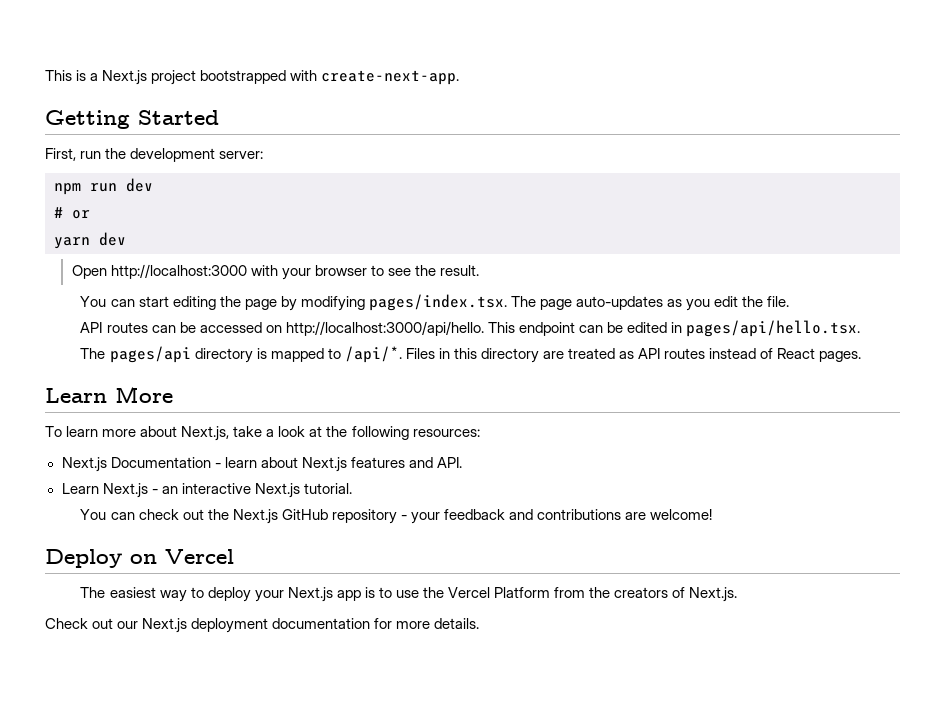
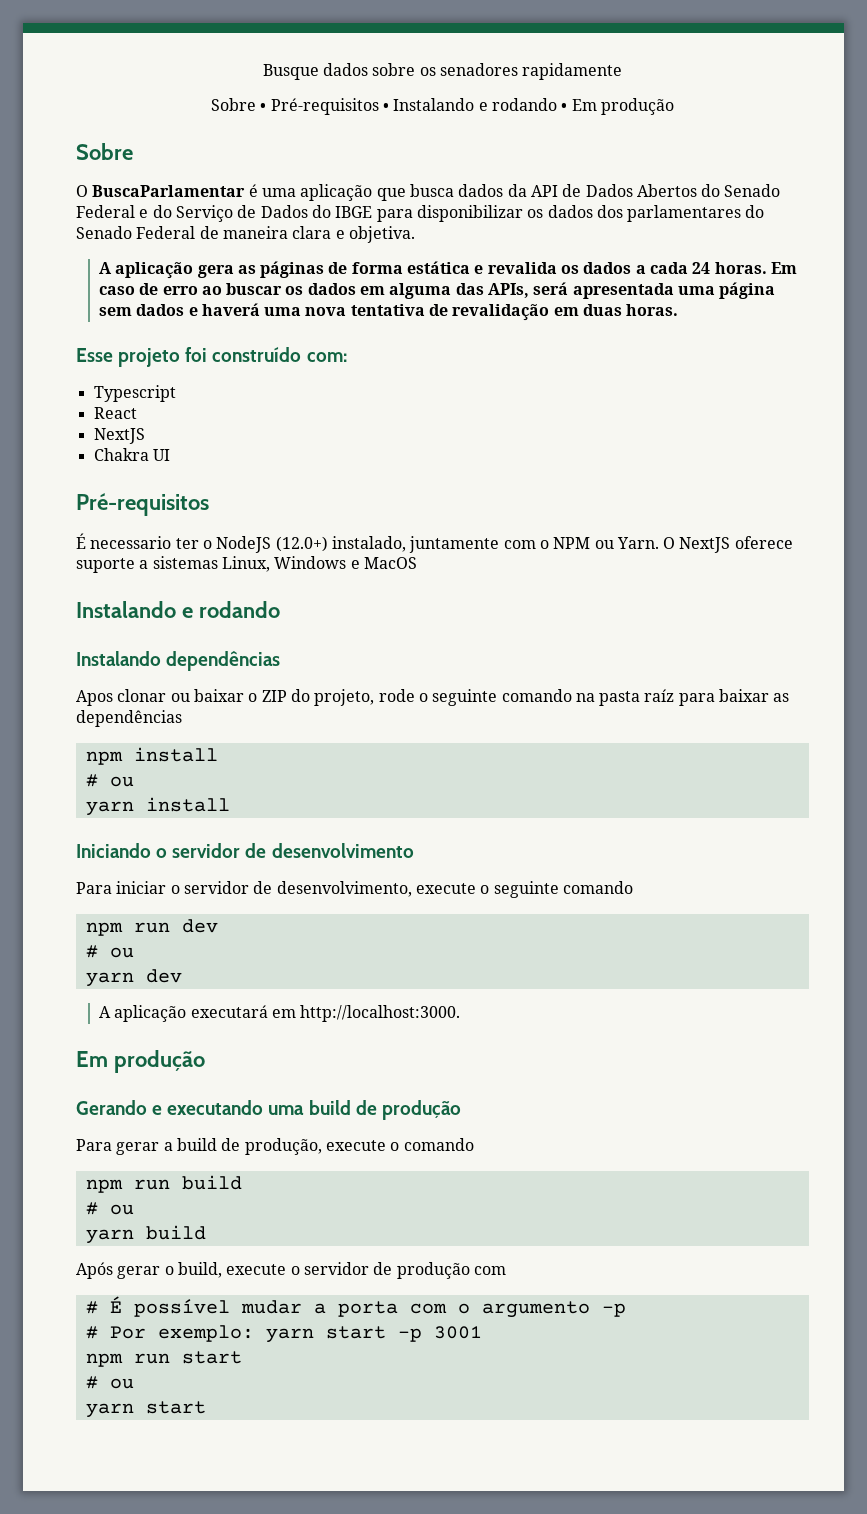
[45,70,460,85] [45,110,219,129] [45,148,264,162] This is a Next.js project bootstrapped with create-next-app. // Getting Started // First, run the development server: -> [262,63,623,80] [211,98,674,115] [76,143,133,160] [76,184,781,201] [76,205,765,222] [76,226,415,243] [98,261,797,279] [98,282,776,299] [98,303,679,321] [76,347,347,367] [93,385,176,402] [93,407,137,419] [93,428,145,444] [93,448,170,461] [76,493,209,516] [76,533,793,553] [76,556,417,573] [76,601,280,618] [76,651,281,671] [76,689,790,706] [76,710,182,727] [85,747,218,765] [85,774,134,787] [85,797,230,816] [76,843,414,858] [76,881,633,898] Busque dados sobre os senadores rapidamente // Sobre • Pré-requisitos • Instalando e rodando • Em produção // Sobre // O BuscaParlamentar é uma aplicação que busca dados da API de Dados Abertos do Senado Federal e do Serviço de Dados do IBGE para disponibilizar os dados dos parlamentares do Senado Federal de maneira clara e objetiva. // A aplicação gera as páginas de forma estática e revalida os dados a cada 24 horas. Em caso de erro ao buscar os dados em alguma das APIs, será apresentada uma página sem dados e haverá uma nova tentativa de revalidação em duas horas. // Esse projeto foi construído com: // Typescript // React // NextJS // Chakra UI // Pré-requisitos // É necessario ter o NodeJS (12.0+) instalado, juntamente com o NPM ou Yarn. O NextJS oferece suporte a sistemas Linux, Windows e MacOS // Instalando e rodando // Instalando dependências // Apos clonar ou baixar o ZIP do projeto, rode o seguinte comando na pasta raíz para baixar as dependências // npm install // # ou // yarn install // Iniciando o servidor de desenvolvimento // Para iniciar o servidor de desenvolvimento, execute o seguinte comando
[72,210,90,219] or -> [109,947,134,958] ou
[71,264,480,280] [80,294,790,311] [80,320,861,337] [80,346,862,363] [45,386,173,403] [45,426,480,441] [61,457,462,472] [61,483,352,498] [80,509,713,524] [45,549,234,568] [80,587,738,602] [45,618,480,633] Open http://localhost:3000 with your browser to see the result. // You can start editing the page by modifying pages/index.tsx. The page auto-updates as you edit the file. // API routes can be accessed on http://localhost:3000/api/hello. This endpoint can be edited in pages/api/hello.tsx. // The pages/api directory is mapped to /api/*. Files in this directory are treated as API routes instead of React pages. // Learn More // To learn more about Next.js, take a look at the following resources: // Next.js Documentation - learn about Next.js features and API. // Learn Next.js - an interactive Next.js tutorial. // You can check out the Next.js GitHub repository - your feedback and contributions are welcome! // Deploy on Vercel // The easiest way to deploy your Next.js app is to use the Vercel Platform from the creators of Next.js. // Check out our Next.js deployment documentation for more details. -> [98,1005,461,1022] [76,1050,205,1073] [76,1100,461,1120] [76,1138,474,1155] [85,1175,242,1193] [85,1202,134,1215] [85,1225,206,1244] [76,1262,506,1279] [85,1296,626,1318] [85,1325,482,1343] [85,1351,242,1367] [85,1376,134,1389] [85,1401,206,1418] A aplicação executará em http://localhost:3000. // Em produção // Gerando e executando uma build de produção // Para gerar a build de produção, execute o comando // npm run build // # ou // yarn build // Após gerar o build, execute o servidor de produção com // # É possível mudar a porta com o argumento -p // # Por exemplo: yarn start -p 3001 // npm run start // # ou // yarn start

